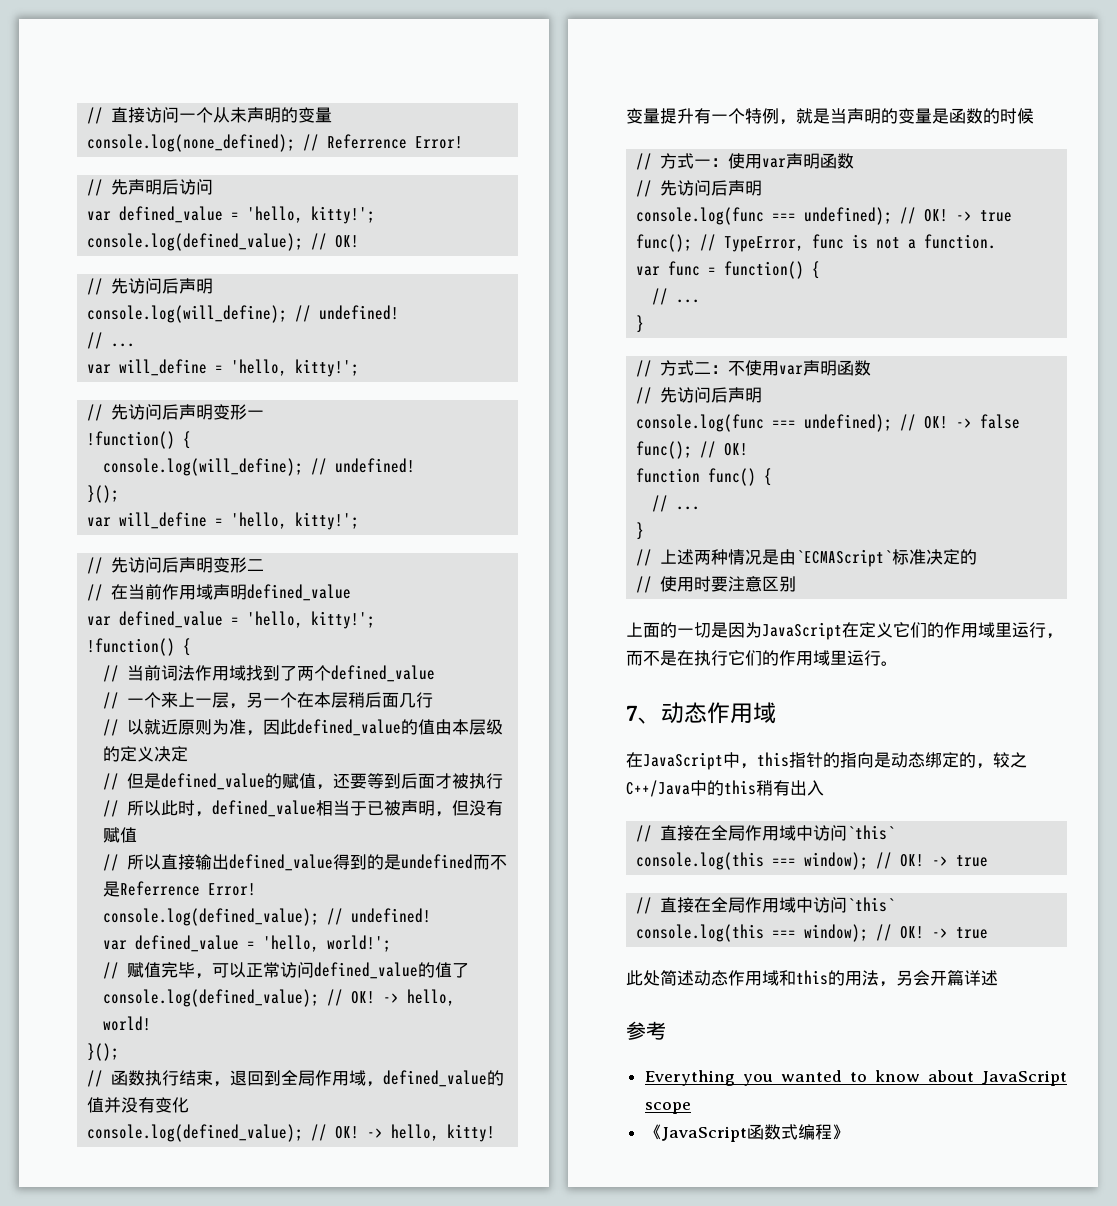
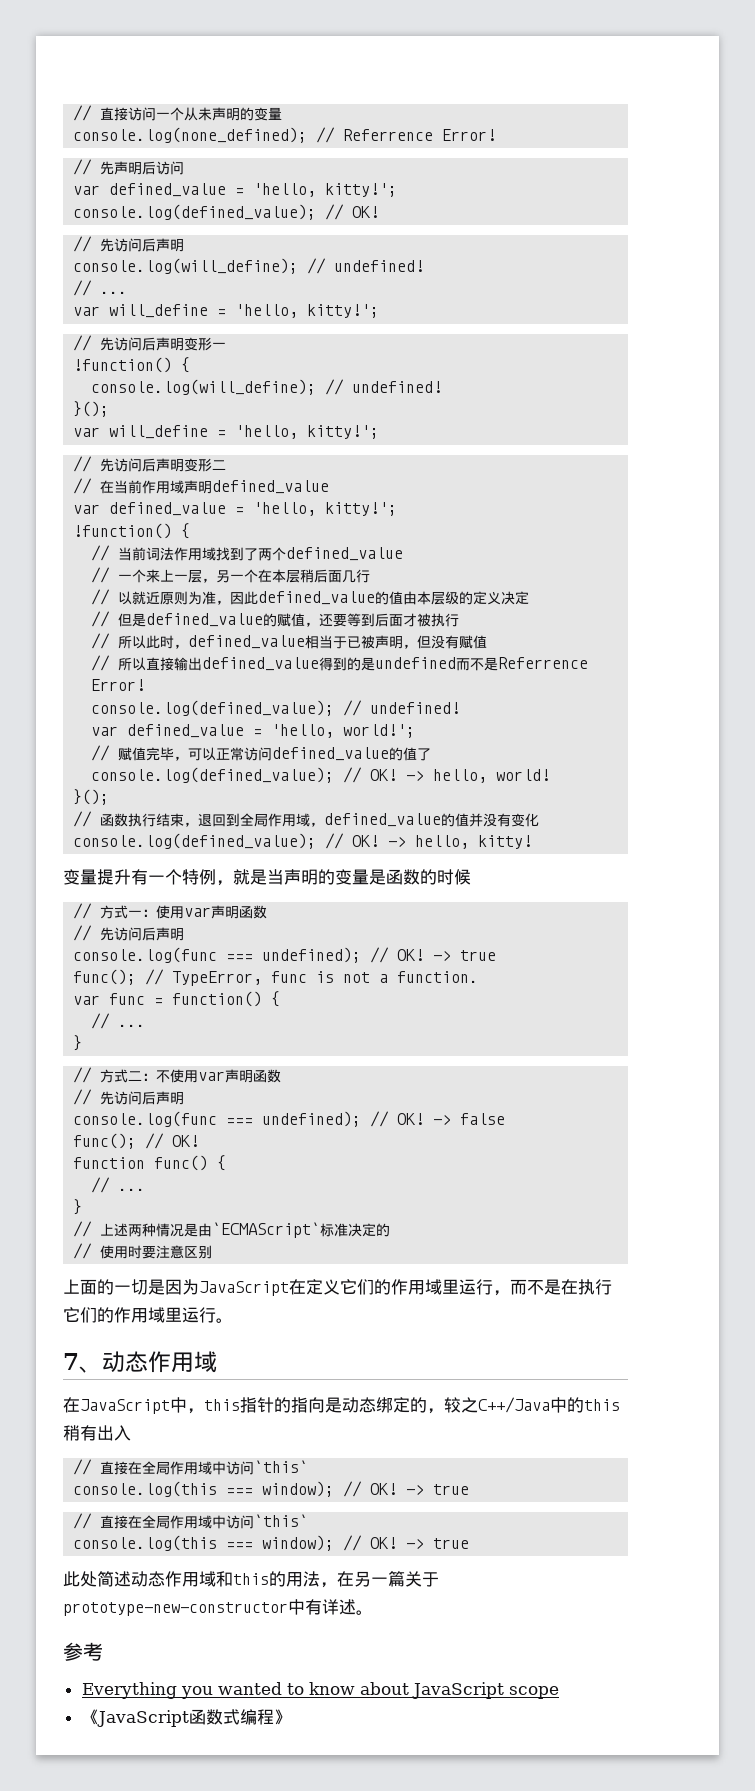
[896,970,964,986] 另会开篇 -> [337,1571,439,1587] [63,1599,322,1616] 在另一篇关于prototype-new-constructor中有
(998, 978) none -> [356,1610,373,1615] 。

